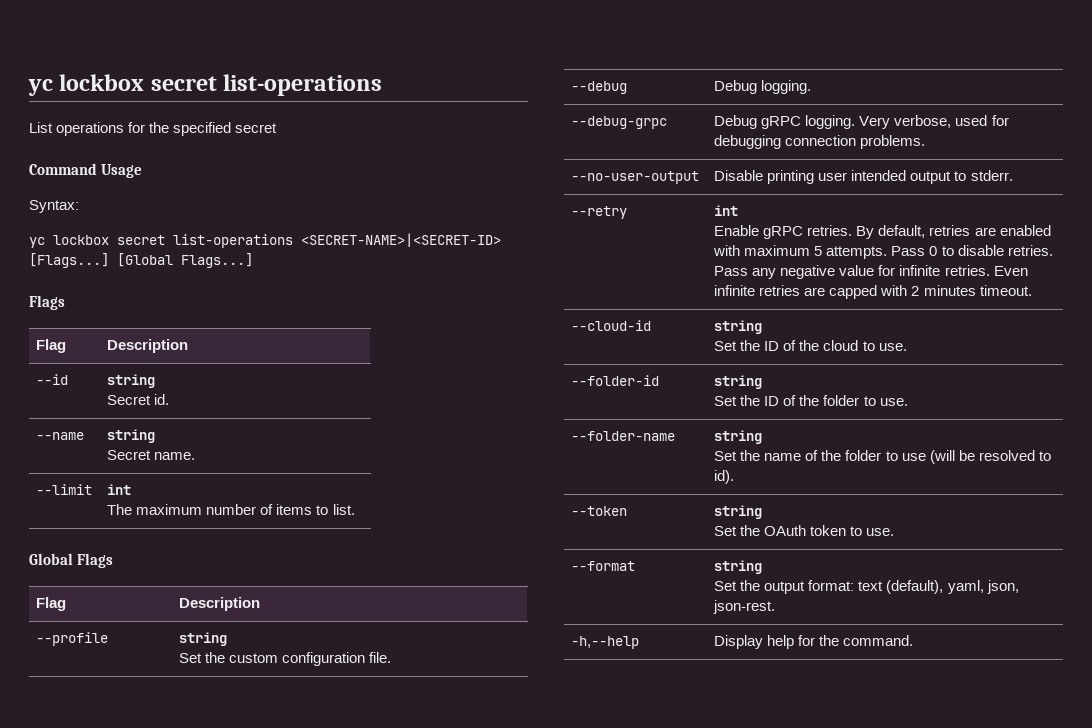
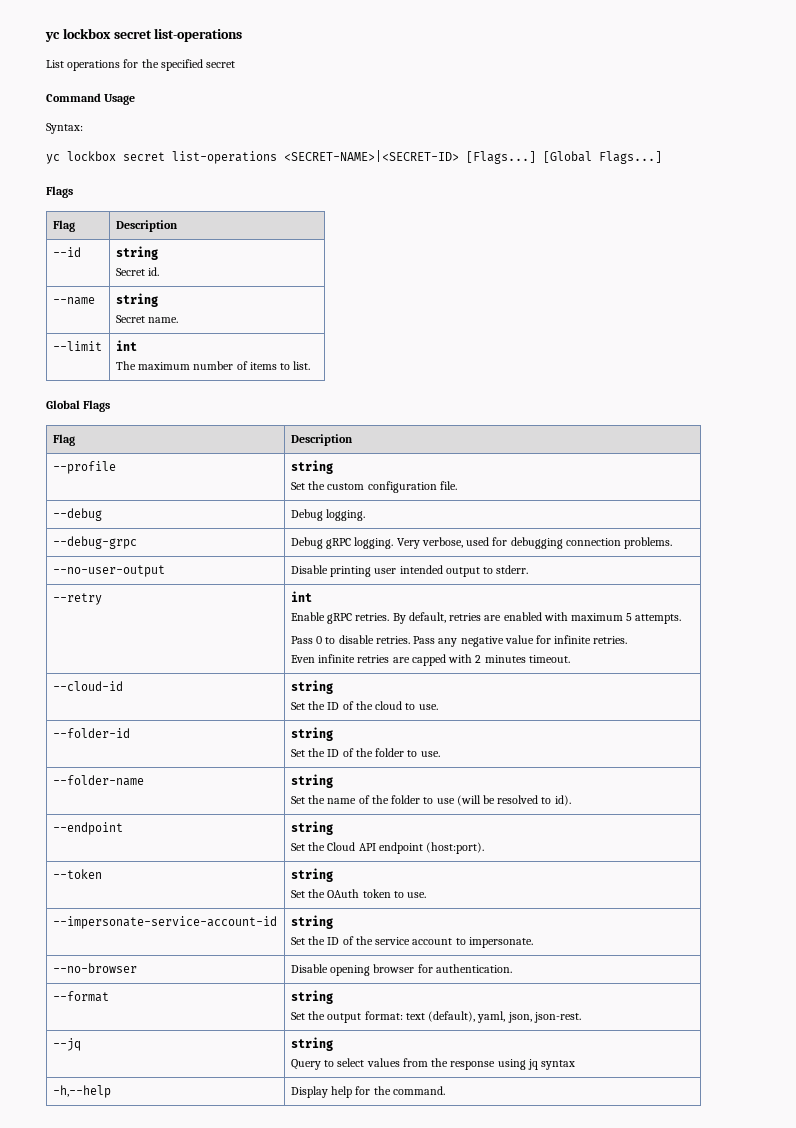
(888, 252) none -> (682, 619) //
(990, 270) none -> (628, 640) //
(735, 477) none -> [52,822,123,835] [290,821,333,835] [290,842,485,854] // --endpoint | string // Set the Cloud API endpoint (host:port).
(895, 532) none -> [52,916,277,929] [290,915,333,929] [290,936,533,948] [52,963,137,973] [290,964,512,976] // --impersonate-service-account-id | string // Set the ID of the service account to impersonate. // --no-browser | Disable opening browser for authentication.
(776, 607) none -> [52,1038,81,1051] [290,1037,333,1051] [290,1058,575,1070] // --jq | string // Query to select values from the response using jq syntax

